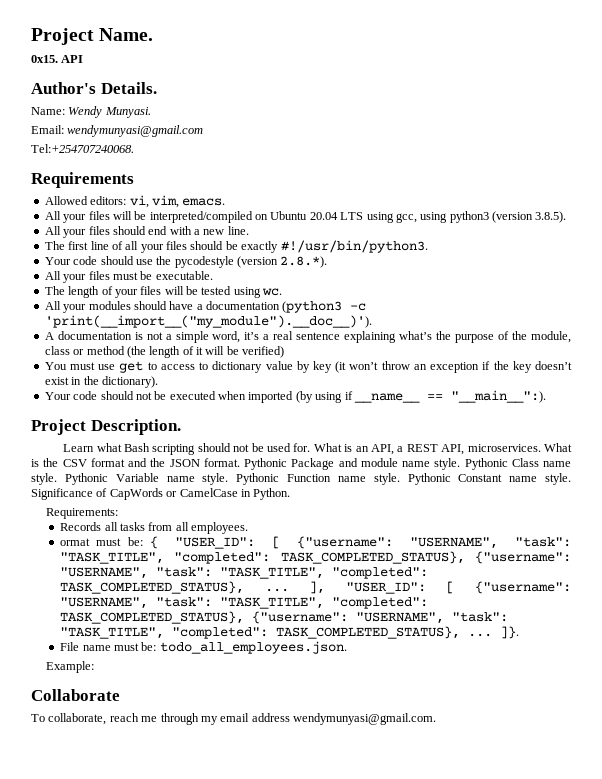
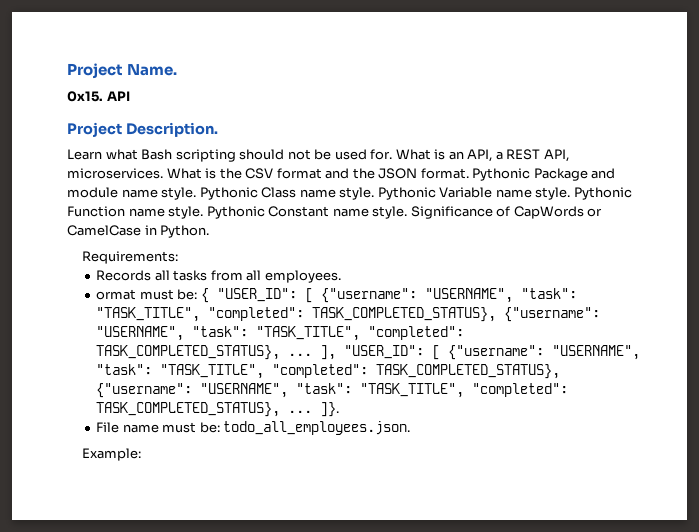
[31,82,157,94] [31,106,151,118] [31,125,204,137] [31,144,134,153] [31,172,134,188] [44,195,226,208] [44,211,567,223] [44,226,249,238] [44,240,428,253] [44,256,328,268] [44,271,213,283] [44,286,283,298] [44,301,367,313] [44,315,372,328] [44,331,571,343] [44,346,285,358] [44,361,572,373] [44,376,158,388] [44,390,546,403] // Author's Details. // Name: Wendy Munyasi. // Email: wendymunyasi@gmail.com // Tel:+254707240068. // Requirements // Allowed editors: vi, vim, emacs. // All your files will be interpreted/compiled on Ubuntu 20.04 LTS using gcc, using python3 (version 3.8.5). // All your files should end with a new line. // The first line of all your files should be exactly #!/usr/bin/python3. // Your code should use the pycodestyle (version 2.8.*). // All your files must be executable. // The length of your files will be tested using wc. // All your modules should have a documentation (python3 -c 'print(__import__("my_module").__doc__)'). // A documentation is not a simple word, it’s a real sentence explaining what’s the purpose of the module, class or method (the length of it will be verified) // You must use get to access to dictionary value by key (it won’t throw an exception if the key doesn’t exist in the dictionary). // Your code should not be executed when imported (by using if __name__ == "__main__":). -> (130, 96) none
[31,689,120,701] [31,713,436,725] // Collaborate // To collaborate, reach me through my email address wendymunyasi@gmail.com. -> (142, 454) none

